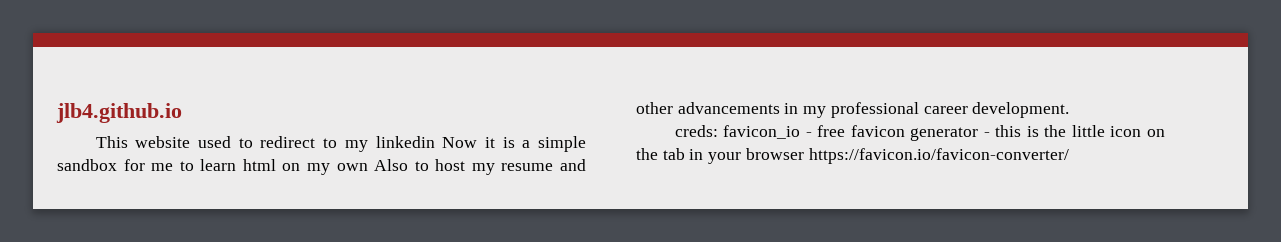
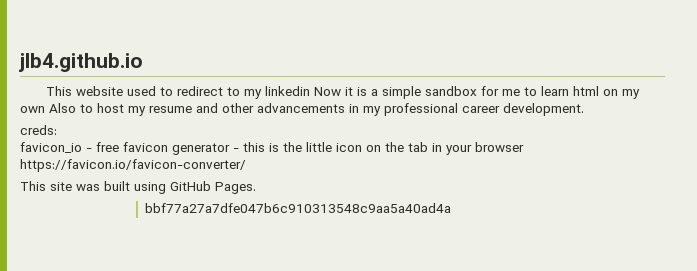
(718, 131) none -> (57, 130) //
(1069, 156) none -> [20,181,256,194] [145,203,452,213] // This site was built using GitHub Pages. // bbf77a27a7dfe047b6c910313548c9aa5a40ad4a

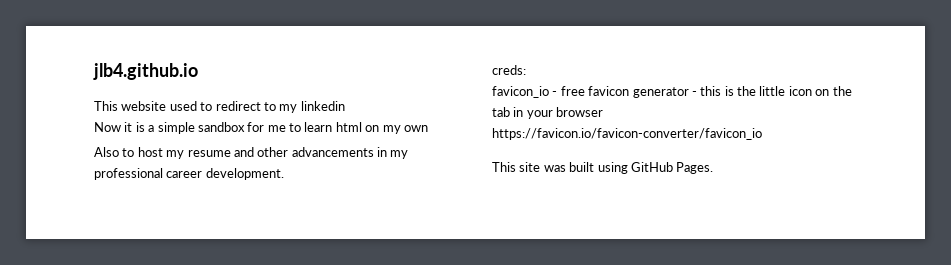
(311, 91) none -> (345, 106) //
(45, 109) none -> (428, 128) //
[20,159,246,172] https://favicon.io/favicon-converter/ -> [492,128,762,140] https://favicon.io/favicon-converter/favicon_io
[145,203,452,213] // bbf77a27a7dfe047b6c910313548c9aa5a40ad4a -> (714, 168) none

